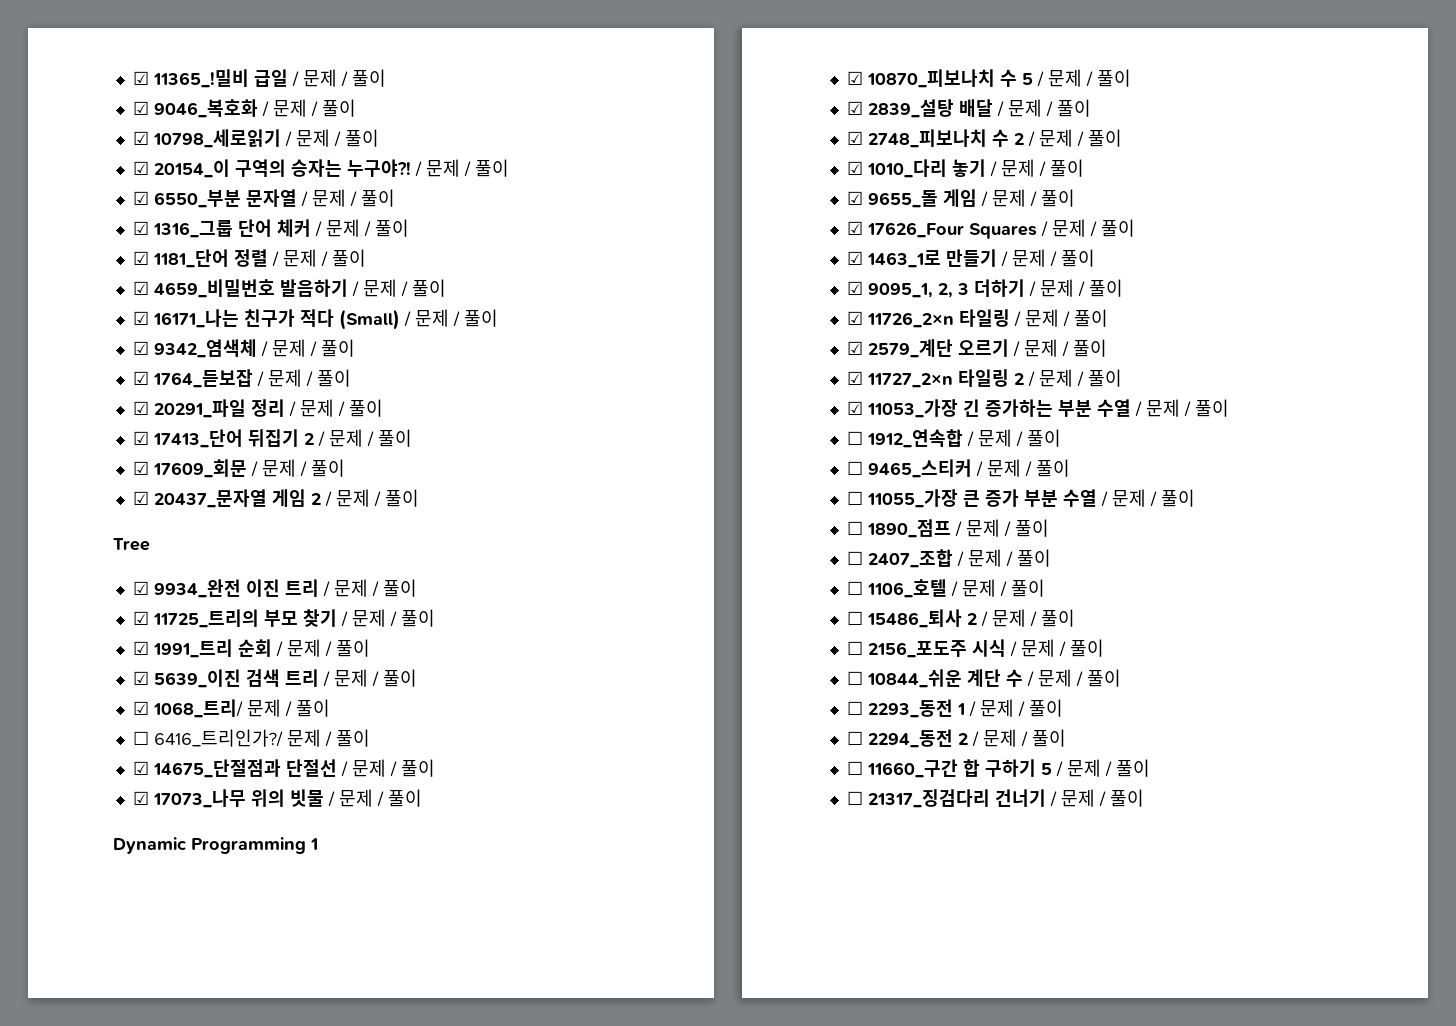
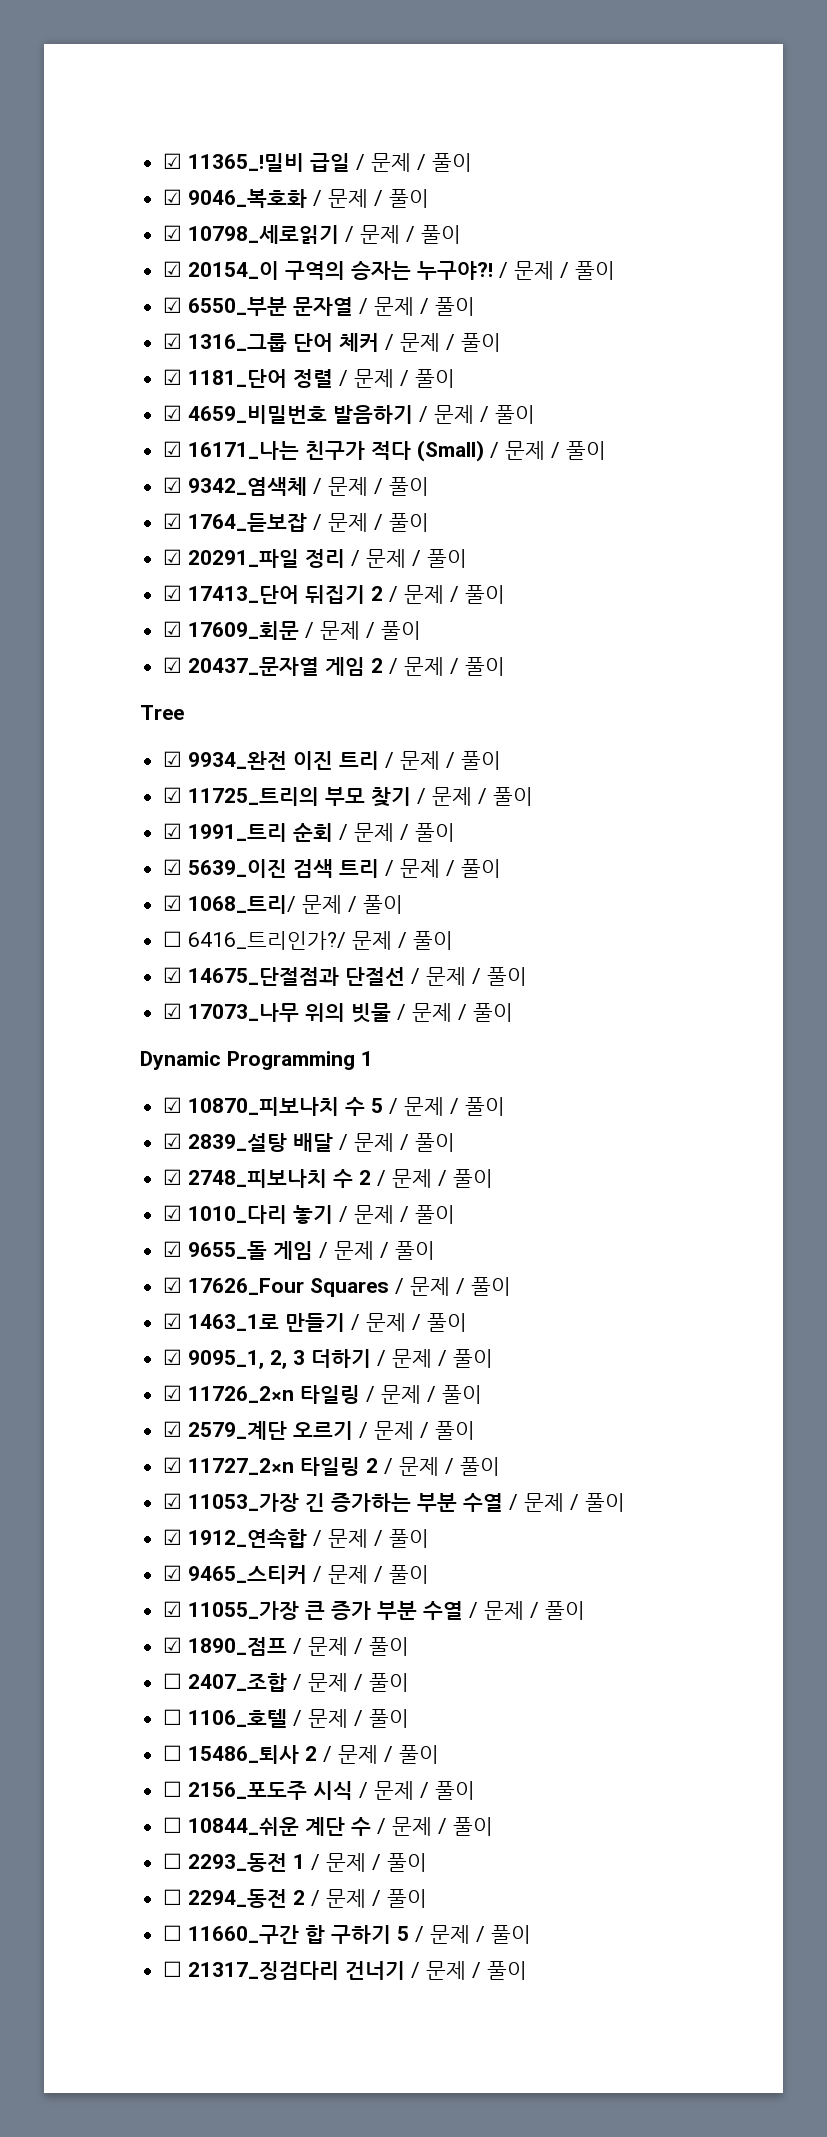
[846,431,863,445] ☐ -> [163,1529,183,1545] ☑
[846,461,863,475] ☐ -> [163,1565,183,1581] ☑
[846,491,863,505] ☐ -> [163,1601,183,1617] ☑
[846,521,863,535] ☐ -> [163,1637,183,1653] ☑

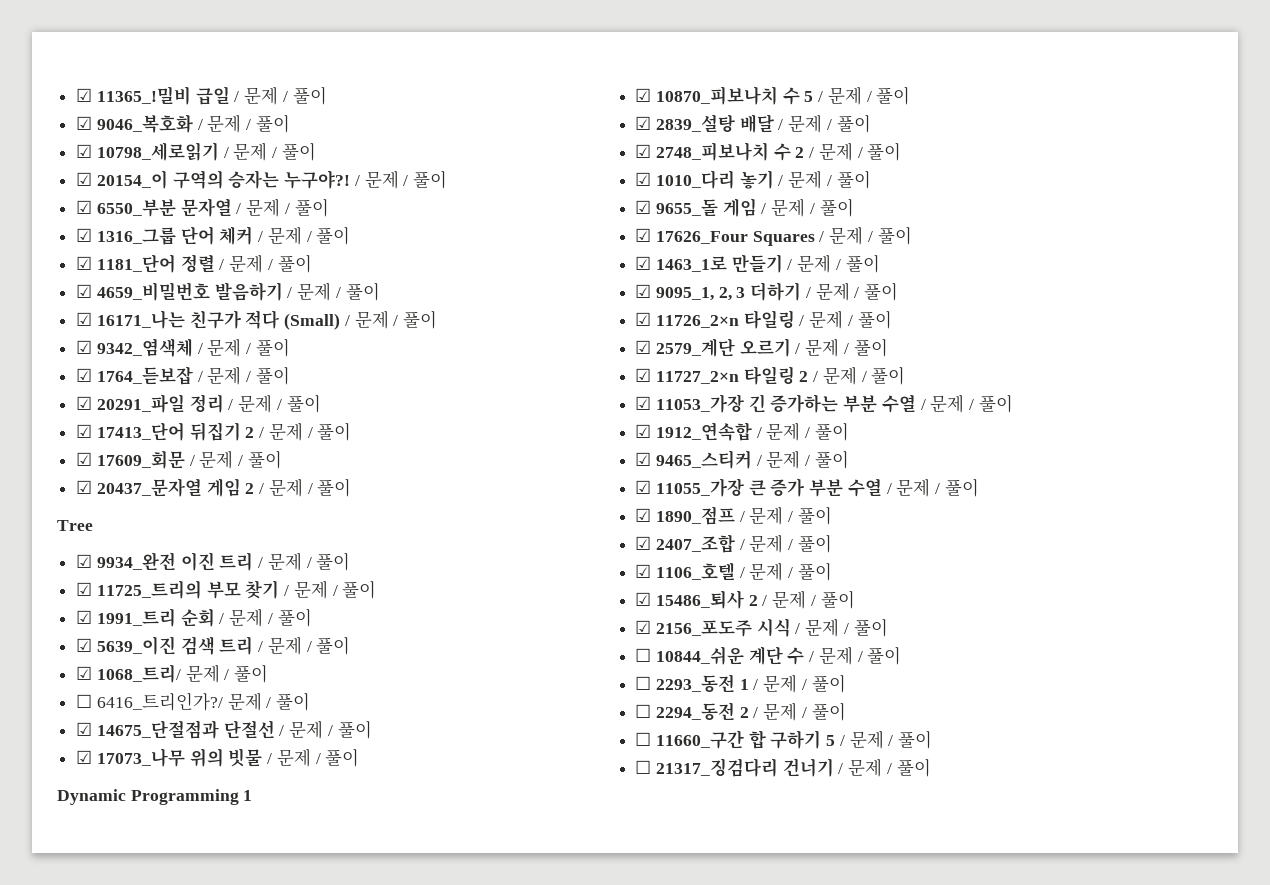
[163,1673,183,1689] ☐ -> [635,536,652,550] ☑
[163,1709,183,1725] ☐ -> [635,564,652,578] ☑
[163,1745,183,1761] ☐ -> [635,592,652,606] ☑
[163,1781,183,1797] ☐ -> [635,620,652,634] ☑

